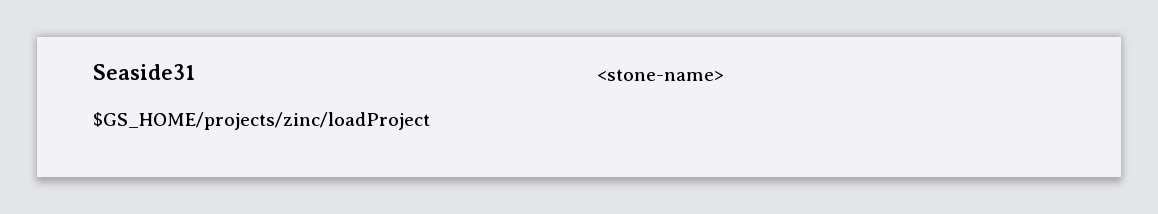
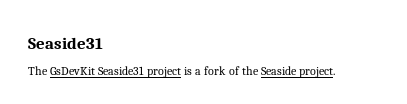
[93,112,430,130] [597,69,724,81] $GS_HOME/projects/zinc/loadProject <stone-name> -> [28,66,336,78] The GsDevKit Seaside31 project is a fork of the Seaside project.

